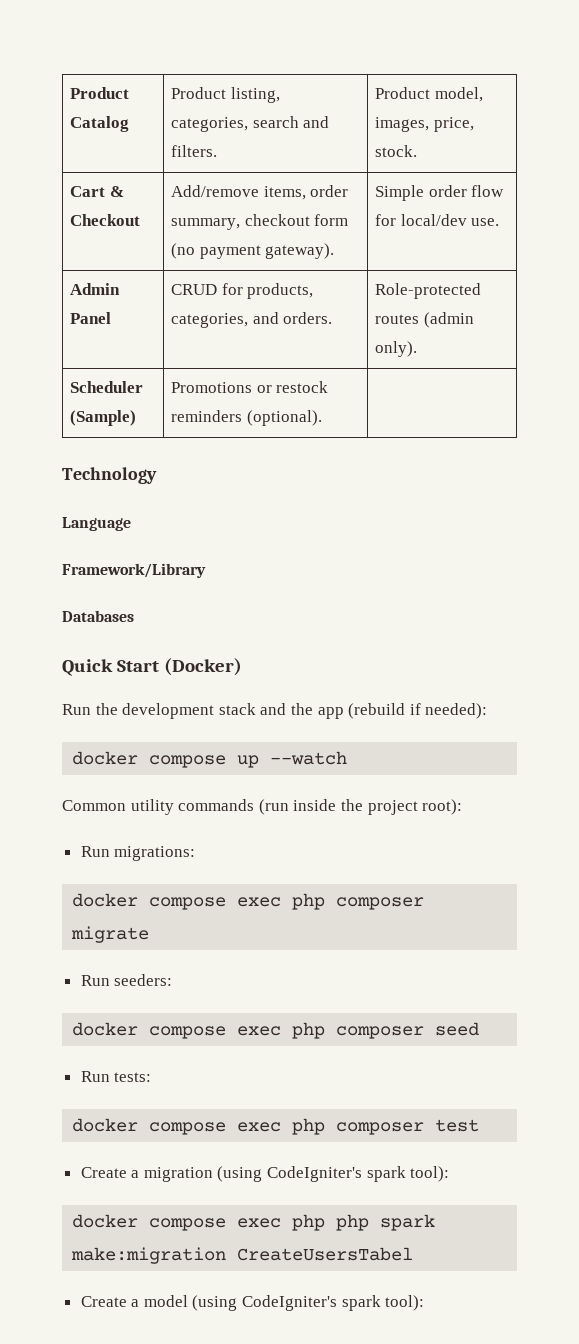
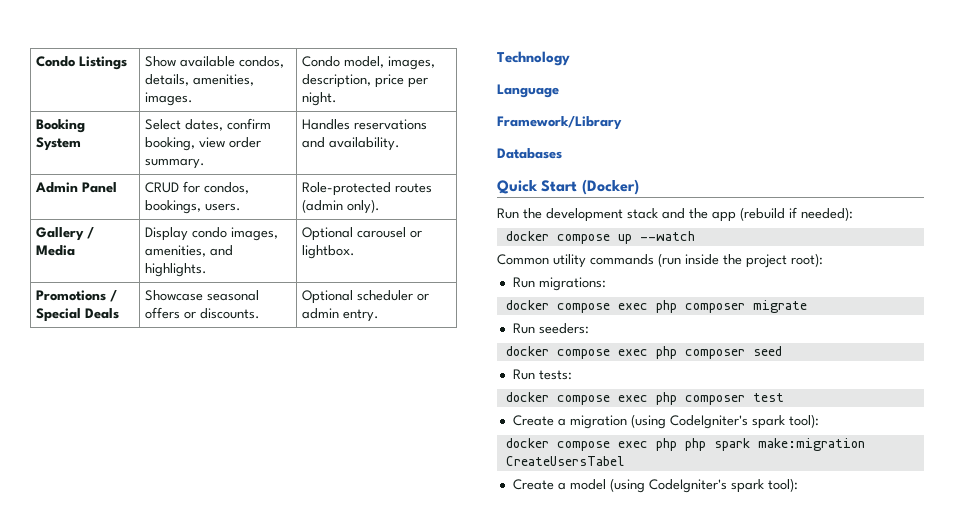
[69,87,129,99] [69,116,129,132] [170,87,280,103] [170,116,330,132] [170,145,217,157] [374,87,483,102] [374,117,474,132] [374,145,417,157] [69,186,124,197] [69,214,140,226] [170,185,349,200] [170,214,349,230] [170,243,335,259] [374,185,505,201] [374,214,500,226] Product Catalog | Product listing, categories, search and filters. | Product model, images, price, stock. // Cart & Checkout | Add/remove items, order summary, checkout form (no payment gateway). | Simple order flow for local/dev use. -> [36,56,128,70] [145,56,285,68] [145,74,255,86] [145,92,194,106] [302,56,436,70] [302,74,429,88] [302,92,338,106] [36,119,86,133] [36,137,82,151] [145,118,272,131] [145,137,262,151] [145,158,206,169] [302,119,428,130] [302,137,401,151] Condo Listings | Show available condos, details, amenities, images. | Condo model, images, description, price per night. // Booking System | Select dates, confirm booking, view order summary. | Handles reservations and availability.
[247,283,314,299] [170,312,333,328] products, categories, and orders. -> [204,182,250,194] [145,200,242,214] condos, bookings, users.
[69,381,143,393] [69,410,136,426] [170,381,329,393] [170,410,322,426] Scheduler (Sample) | Promotions or restock reminders (optional). | -> [36,227,95,241] [36,245,76,256] [145,227,279,241] [145,245,234,257] [145,263,208,277] [302,227,423,241] [302,245,356,259] [36,290,118,302] [36,308,120,322] [145,290,260,301] [145,307,261,319] [302,290,430,304] [302,308,380,322] Gallery / Media | Display condo images, amenities, and highlights. | Optional carousel or lightbox. // Promotions / Special Deals | Showcase seasonal offers or discounts. | Optional scheduler or admin entry.

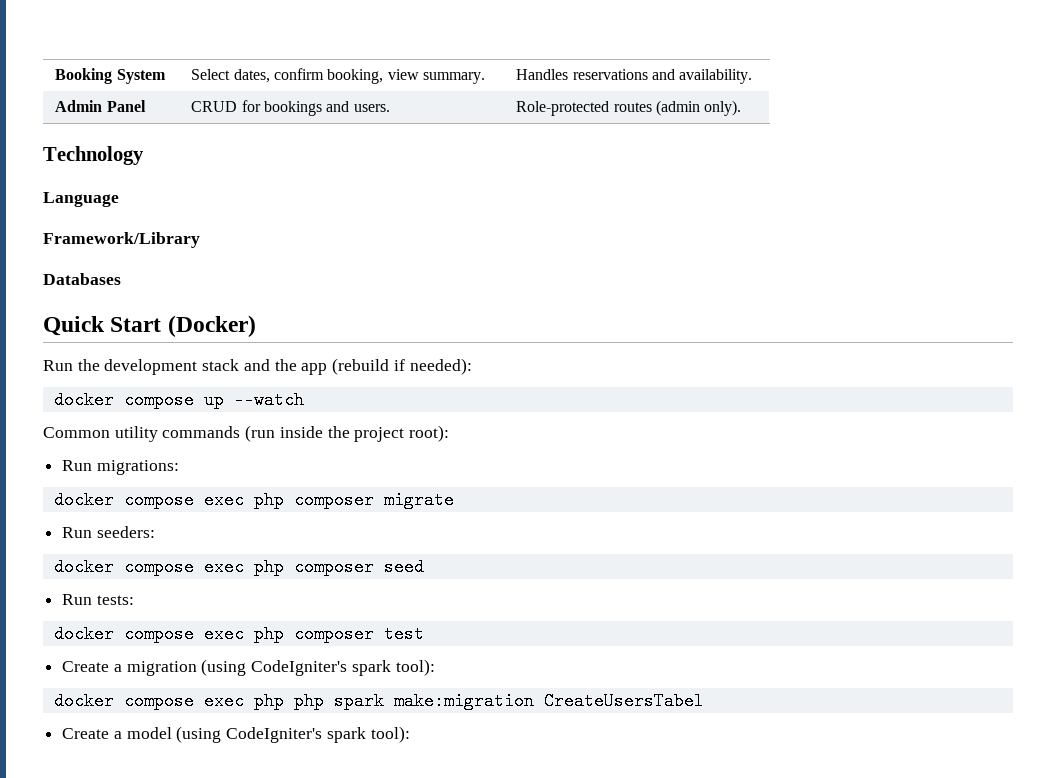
[36,56,128,70] [145,56,285,68] [145,74,255,86] [145,92,194,106] [302,56,436,70] [302,74,429,88] [302,92,338,106] Condo Listings | Show available condos, details, amenities, images. | Condo model, images, description, price per night. // -> (55, 76) none
[229,137,262,148] order -> (419, 74) none
[204,182,250,194] [145,200,202,214] condos, bookings, -> [263,101,350,116] bookings and
[36,227,95,241] [36,245,76,256] [145,227,279,241] [145,245,234,257] [145,263,208,277] [302,227,423,241] [302,245,356,259] [36,290,118,302] [36,308,120,322] [145,290,260,301] [145,307,261,319] [302,290,430,304] [302,308,380,322] // Gallery / Media | Display condo images, amenities, and highlights. | Optional carousel or lightbox. // Promotions / Special Deals | Showcase seasonal offers or discounts. | Optional scheduler or admin entry. -> (742, 108) none

